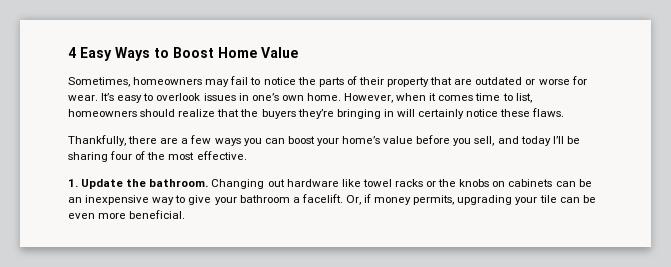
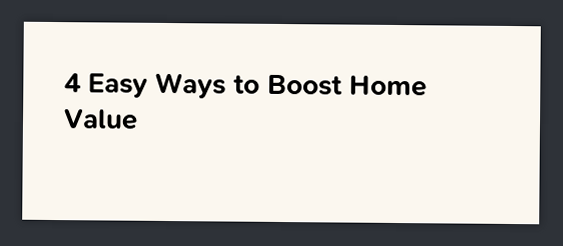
[68,76,587,87] [68,93,532,103] [68,108,565,119] [68,135,580,146] [68,151,247,162] [68,179,592,189] [68,194,596,205] [68,210,186,219] // Sometimes, homeowners may fail to notice the parts of their property that are outdated or worse for wear. It’s easy to overlook issues in one’s own home. However, when it comes time to list, homeowners should realize that the buyers they’re bringing in will certainly notice these flaws. // Thankfully, there are a few ways you can boost your home’s value before you sell, and today I’ll be sharing four of the most effective. // 1. Update the bathroom. Changing out hardware like towel racks or the knobs on cabinets can be an inexpensive way to give your bathroom a facelift. Or, if money permits, upgrading your tile can be even more beneficial. -> (138, 119) none

